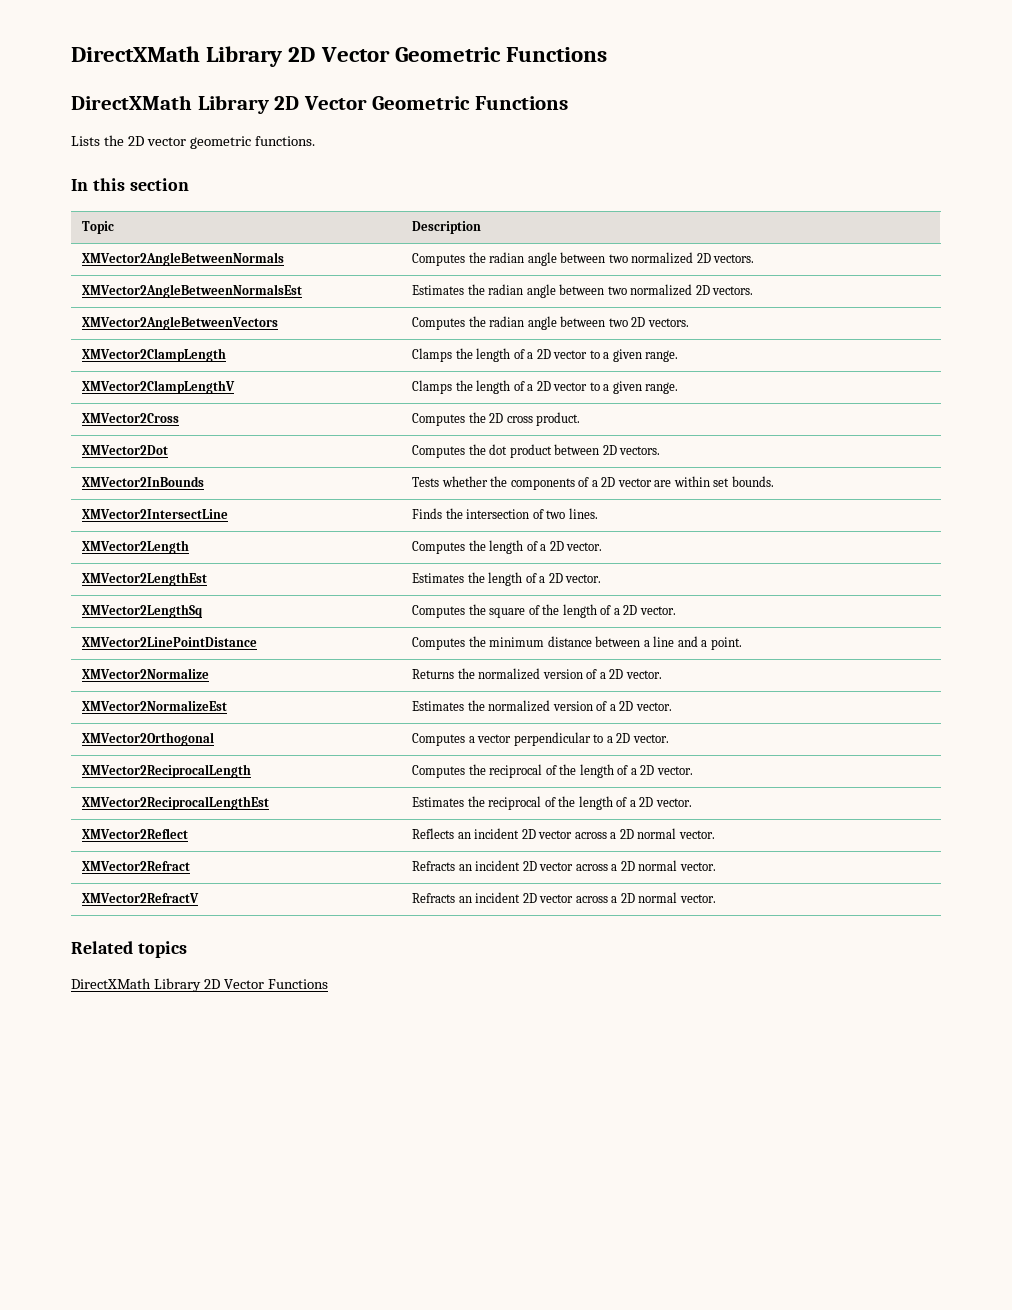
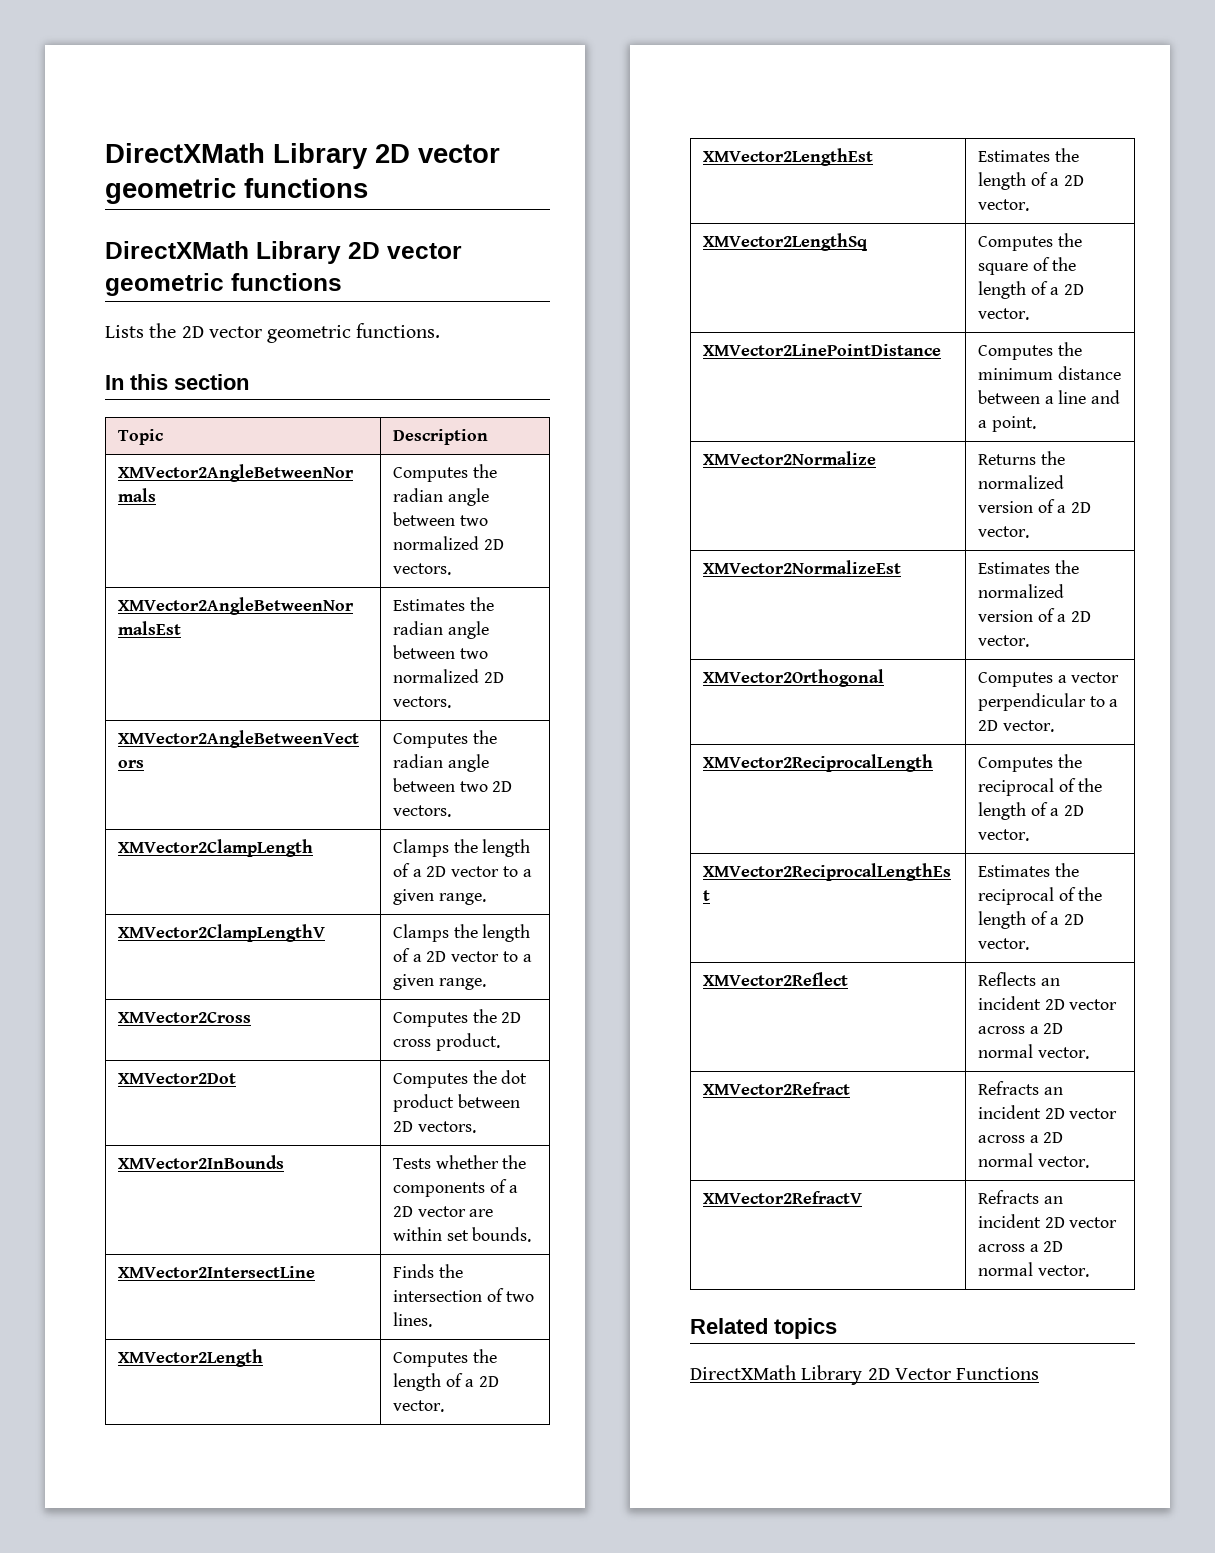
[71,46,608,67] [71,95,568,114] DirectXMath Library 2D Vector Geometric Functions // DirectXMath Library 2D Vector Geometric Functions -> [105,143,500,169] [105,178,368,204] [105,241,462,264] [105,273,342,296] DirectXMath Library 2D vector geometric functions // DirectXMath Library 2D vector geometric functions

